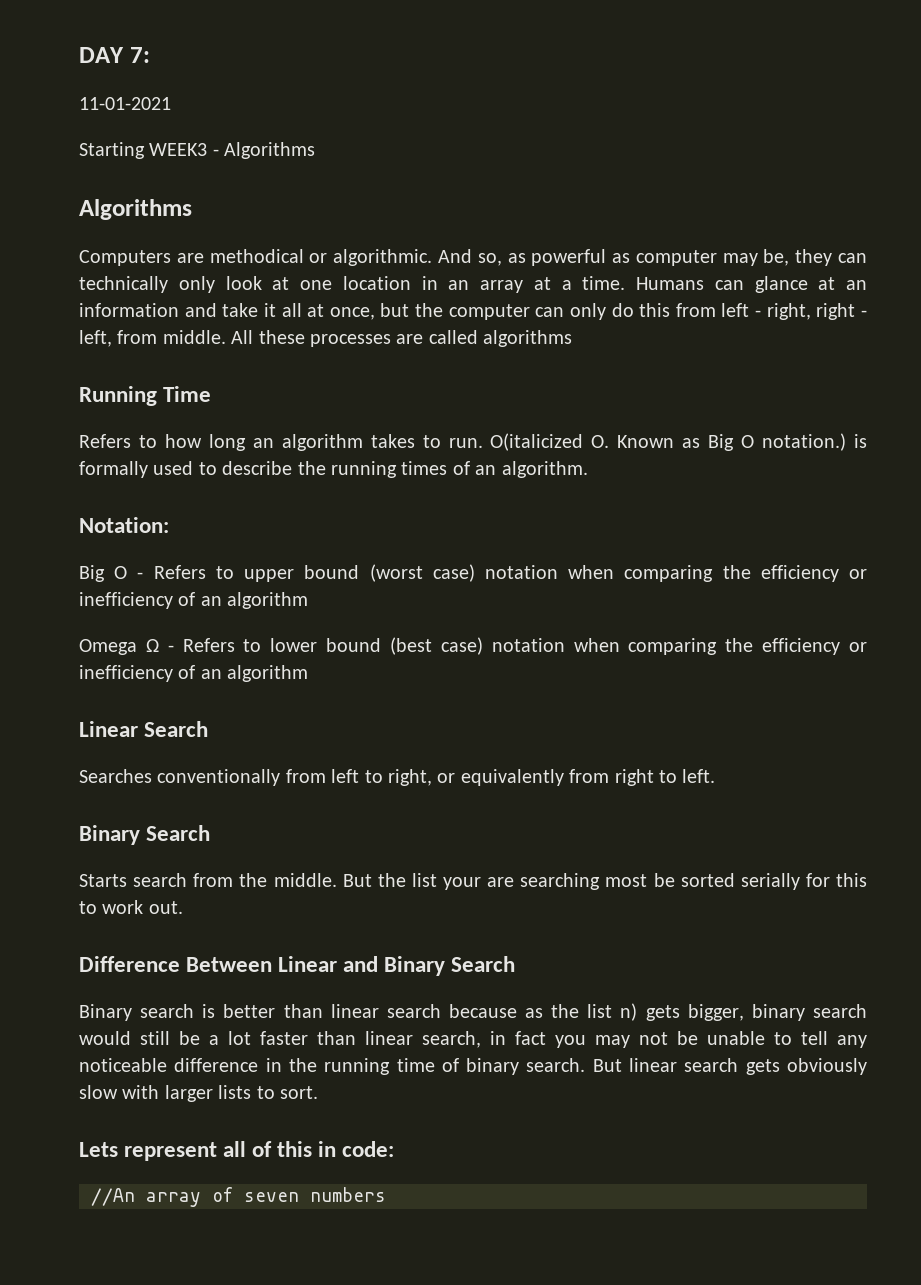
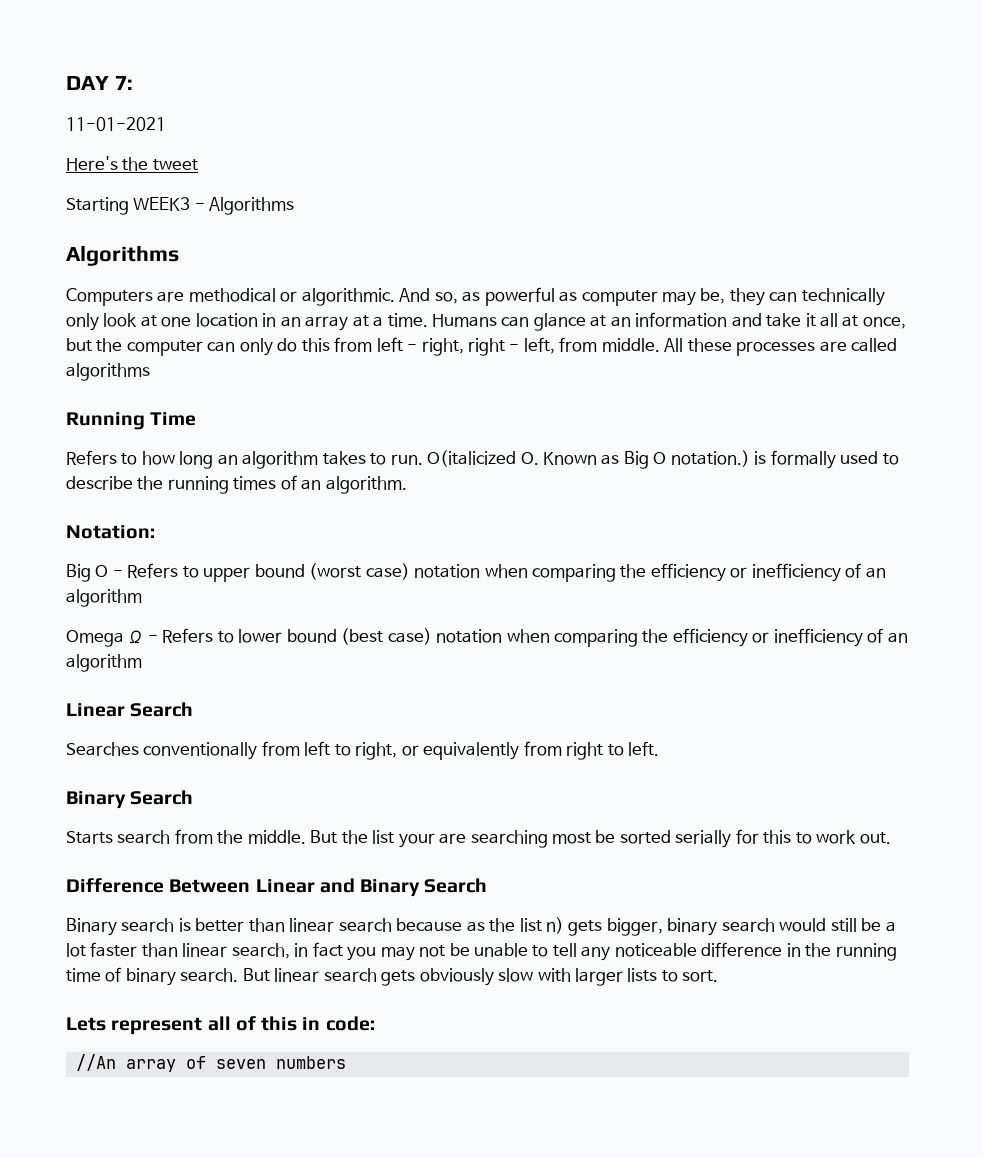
(171, 103) none -> [66,156,198,171] // Here's the tweet

